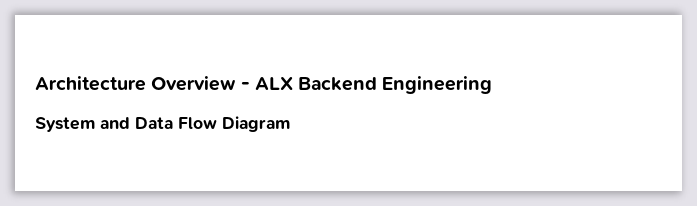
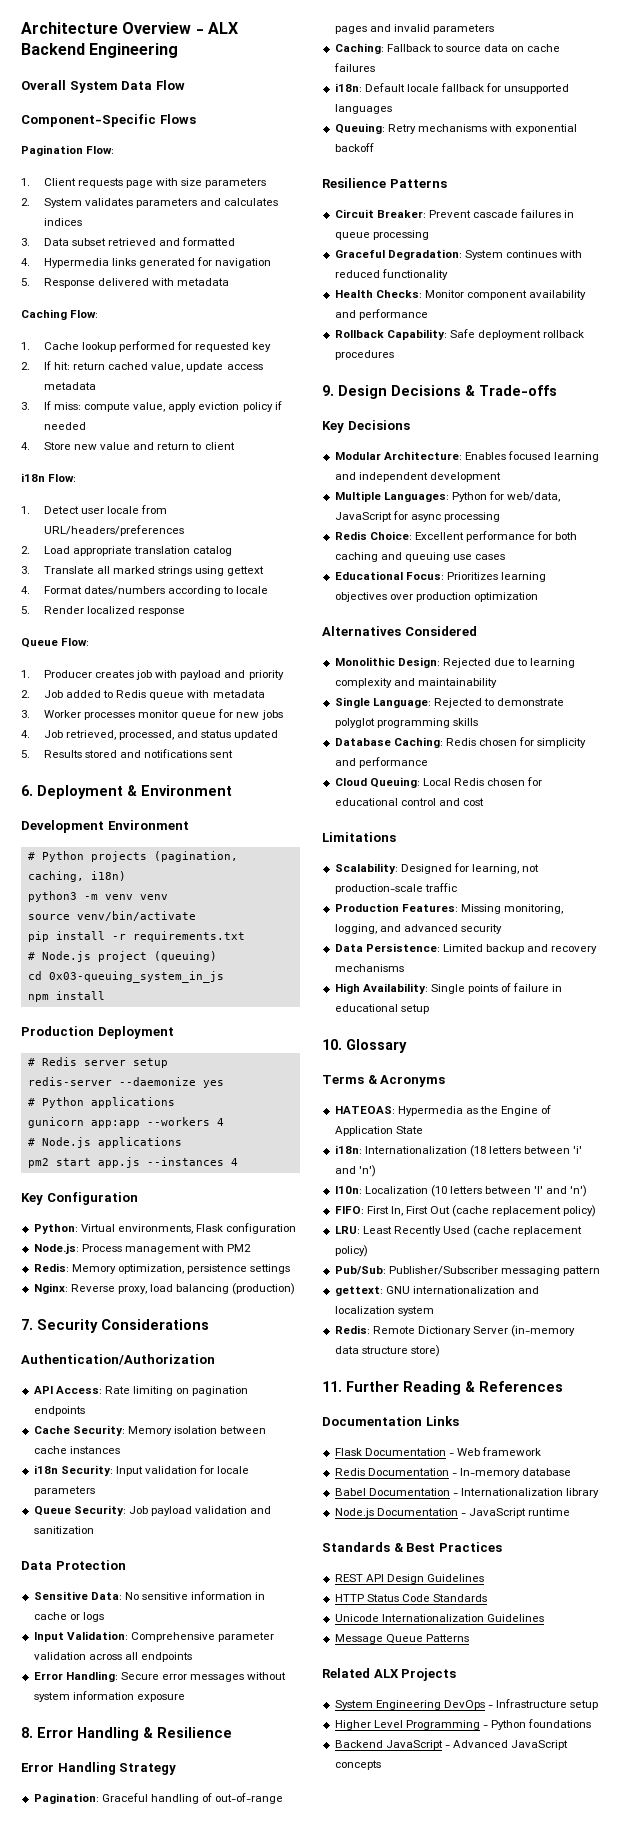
[35,117,130,132] System and -> [21,80,118,93] Overall System
[222,116,290,132] Diagram -> [21,114,196,127] [21,145,115,156] [21,178,267,188] [21,198,279,208] [43,218,82,226] [21,237,236,246] [21,257,272,268] [21,278,230,288] [21,309,99,320] [21,341,272,352] [21,361,263,372] [43,382,96,390] [21,401,282,412] [43,422,86,430] [21,442,235,450] [21,473,77,482] [21,505,168,514] [43,525,184,536] [21,546,233,556] [21,566,265,576] [21,586,269,596] [21,606,186,616] [21,638,90,648] [21,670,284,680] [21,690,265,700] [21,709,283,720] [21,730,279,740] [21,749,234,758] [21,785,232,799] [21,820,189,833] [27,851,238,862] [27,871,126,882] [27,891,168,902] [27,911,196,921] [27,931,245,942] [27,951,217,962] [27,971,224,983] [27,991,105,1002] [21,1026,174,1039] [27,1057,168,1068] [27,1077,224,1088] [27,1097,175,1108] [27,1117,224,1128] [27,1137,182,1148] [27,1157,238,1168] [21,1192,138,1205] [33,1223,297,1234] [33,1243,252,1254] [33,1263,291,1274] [33,1283,296,1295] [21,1319,209,1333] [21,1354,215,1365] [33,1386,249,1396] [33,1406,85,1416] [33,1425,267,1436] [33,1446,120,1454] [33,1465,250,1476] [33,1486,95,1496] [33,1505,272,1516] [33,1526,94,1534] [21,1560,126,1570] [33,1591,266,1600] [33,1612,104,1622] [33,1631,274,1642] [33,1652,192,1662] [33,1671,287,1682] [33,1691,185,1702] [21,1727,232,1741] [21,1762,177,1775] [33,1793,284,1804] [334,24,494,34] [334,43,561,54] [333,63,375,72] [334,83,570,94] [334,104,392,114] [334,123,578,134] [334,143,374,152] [322,178,447,188] [334,209,575,218] [334,230,429,240] [334,249,583,260] [334,269,448,280] [334,290,587,300] [334,309,428,320] [334,329,585,340] [334,350,394,360] [322,385,557,399] [322,420,410,433] [334,451,600,462] [334,472,501,482] [334,491,561,502] [334,511,500,522] [334,531,578,542] [334,552,506,562] [334,571,546,582] [334,592,538,602] [322,626,477,636] [334,657,576,668] [334,678,497,688] [334,697,565,708] [334,718,478,728] [334,737,587,748] [334,757,428,768] [334,777,543,788] [334,798,484,806] [322,832,396,842] [334,863,540,874] [334,883,457,894] [334,903,563,914] [334,924,502,934] [334,943,598,954] [334,964,404,972] [334,983,563,994] [334,1004,429,1014] [322,1039,407,1053] [322,1075,446,1087] [334,1105,552,1116] [334,1126,423,1136] [334,1145,583,1157] [334,1165,376,1177] [334,1185,588,1197] [334,1205,597,1217] [334,1225,583,1237] [334,1245,368,1257] [334,1266,600,1276] [334,1286,539,1296] [334,1306,434,1316] [334,1325,576,1337] [334,1345,440,1357] [322,1381,563,1395] [322,1416,459,1426] [334,1447,542,1456] [334,1468,572,1478] [334,1488,600,1498] [334,1508,571,1518] [322,1542,502,1552] [334,1574,484,1584] [334,1594,487,1602] [334,1614,544,1622] [334,1634,469,1644] [322,1668,457,1681] [334,1699,599,1710] [334,1719,592,1730] [334,1740,569,1750] [334,1760,381,1770] // Component-Specific Flows // Pagination Flow: // 1. Client requests page with size parameters // 2. System validates parameters and calculates indices // 3. Data subset retrieved and formatted // 4. Hypermedia links generated for navigation // 5. Response delivered with metadata // Caching Flow: // 1. Cache lookup performed for requested key // 2. If hit: return cached value, update access metadata // 3. If miss: compute value, apply eviction policy if needed // 4. Store new value and return to client // i18n Flow: // 1. Detect user locale from URL/headers/preferences // 2. Load appropriate translation catalog // 3. Translate all marked strings using gettext // 4. Format dates/numbers according to locale // 5. Render localized response // Queue Flow: // 1. Producer creates job with payload and priority // 2. Job added to Redis queue with metadata // 3. Worker processes monitor queue for new jobs // 4. Job retrieved, processed, and status updated // 5. Results stored and notifications sent // 6. Deployment & Environment // Development Environment // # Python projects (pagination, caching, i18n) // python3 -m venv venv // source venv/bin/activate // pip install -r requirements.txt // # Node.js project (queuing) // cd 0x03-queuing_system_in_js // npm install // Production Deployment // # Redis server setup // redis-server --daemonize yes // # Python applications // gunicorn app:app --workers 4 // # Node.js applications // pm2 start app.js --instances 4 // Key Configuration // Python: Virtual environments, Flask configuration // Node.js: Process management with PM2 // Redis: Memory optimization, persistence settings // Nginx: Reverse proxy, load balancing (production) // 7. Security Considerations // Authentication/Authorization // API Access: Rate limiting on pagination endpoints // Cache Security: Memory isolation between cache instances // i18n Security: Input validation for locale parameters // Queue Security: Job payload validation and sanitization // Data Protection // Sensitive Data: No sensitive information in cache or logs // Input Validation: Comprehensive parameter validation across all endpoints // Error Handling: Secure error messages without system information exposure // 8. Error Handling & Resilience // Error Handling Strategy // Pagination: Graceful handling of out-of-range pages and invalid parameters // Caching: Fallback to source data on cache failures // i18n: Default locale fallback for unsupported languages // Queuing: Retry mechanisms with exponential backoff // Resilience Patterns // Circuit Breaker: Prevent cascade failures in queue processing // Graceful Degradation: System continues with reduced functionality // Health Checks: Monitor component availability and performance // Rollback Capability: Safe deployment rollback procedures // 9. Design Decisions & Trade-offs // Key Decisions // Modular Architecture: Enables focused learning and independent development // Multiple Languages: Python for web/data, JavaScript for async processing // Redis Choice: Excellent performance for both caching and queuing use cases // Educational Focus: Prioritizes learning objectives over production optimization // Alternatives Considered // Monolithic Design: Rejected due to learning complexity and maintainability // Single Language: Rejected to demonstrate polyglot programming skills // Database Caching: Redis chosen for simplicity and performance // Cloud Queuing: Local Redis chosen for educational control and cost // Limitations // Scalability: Designed for learning, not production-scale traffic // Production Features: Missing monitoring, logging, and advanced security // Data Persistence: Limited backup and recovery mechanisms // High Availability: Single points of failure in educational setup // 10. Glossary // Terms & Acronyms // HATEOAS: Hypermedia as the Engine of Application State // i18n: Internationalization (18 letters between 'i' and 'n') // l10n: Localization (10 letters between 'l' and 'n') // FIFO: First In, First Out (cache replacement policy) // LRU: Least Recently Used (cache replacement policy) // Pub/Sub: Publisher/Subscriber messaging pattern // gettext: GNU internationalization and localization system // Redis: Remote Dictionary Server (in-memory data structure store) // 11. Further Reading & References // Documentation Links // Flask Documentation - Web framework // Redis Documentation - In-memory database // Babel Documentation - Internationalization library // Node.js Documentation - JavaScript runtime // Standards & Best Practices // REST API Design Guidelines // HTTP Status Code Standards // Unicode Internationalization Guidelines // Message Queue Patterns // Related ALX Projects // System Engineering DevOps - Infrastructure setup // Higher Level Programming - Python foundations // Backend JavaScript - Advanced JavaScript concepts

